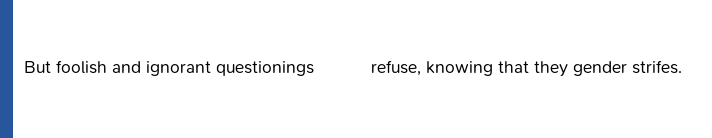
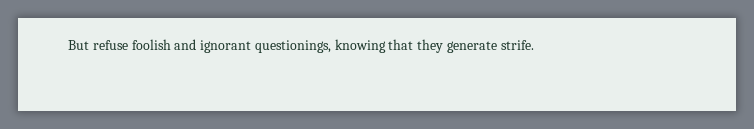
(51, 67) none -> [92,40,128,50] refuse
[216,60,421,76] questionings refuse, -> [254,40,331,53] questionings,
[573,60,682,76] gender strifes. -> [447,40,534,53] generate strife.

